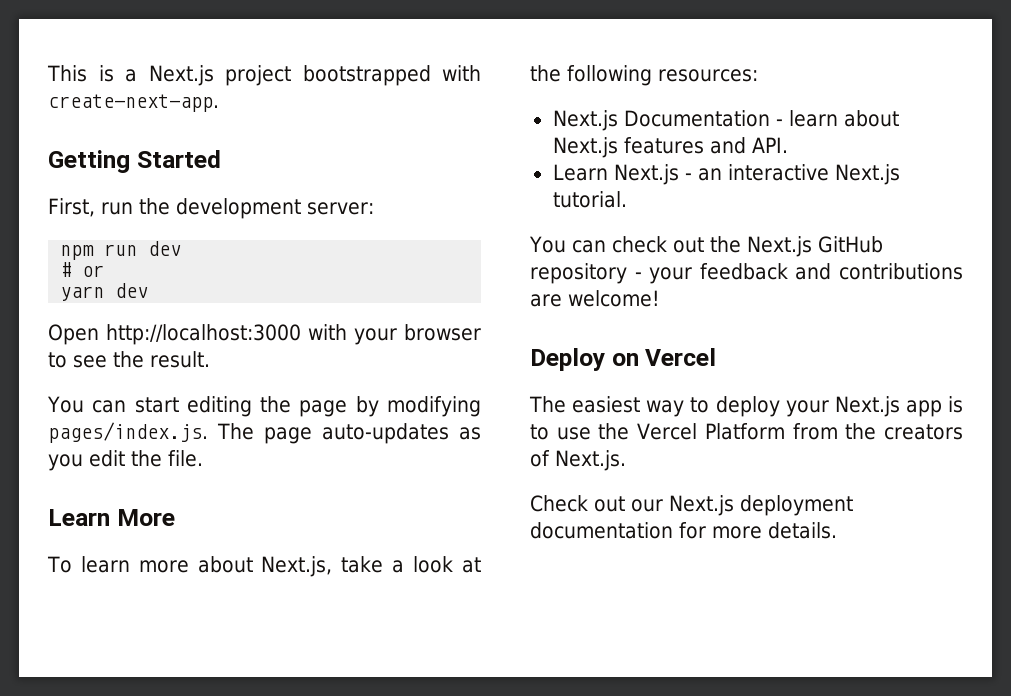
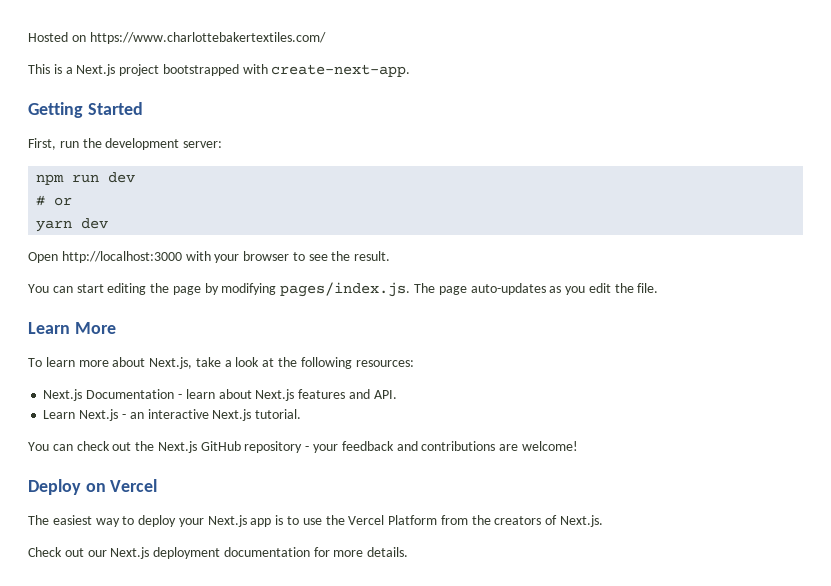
(47, 73) none -> [28,32,326,44] Hosted on https://www.charlottebakertextiles.com/ //

